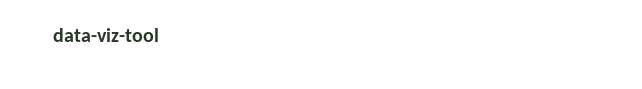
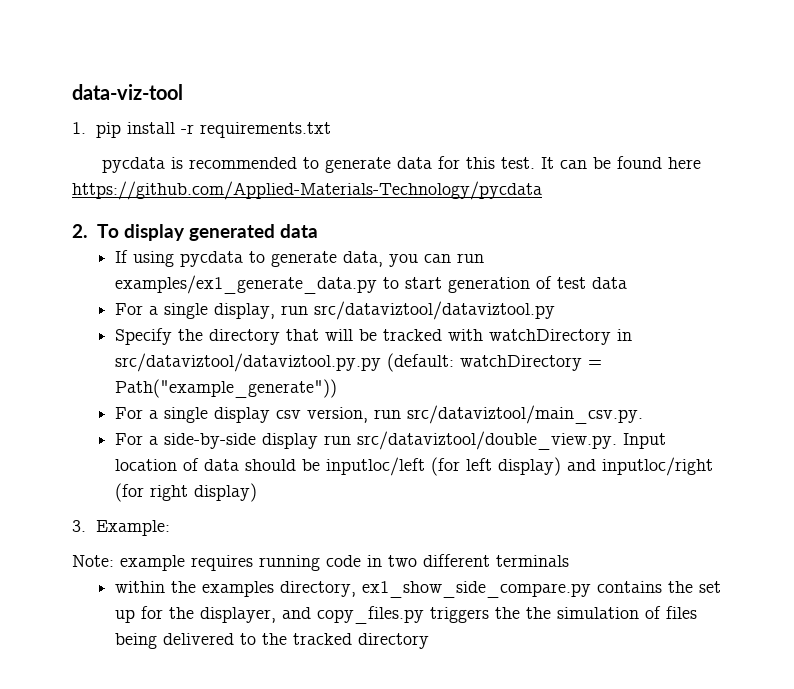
(159, 35) none -> [72,122,331,138] [102,156,702,173] [72,181,542,200] [72,224,318,241] [114,250,484,267] [114,275,627,294] [114,301,555,320] [114,328,632,345] [114,353,602,372] [114,379,337,398] [114,405,643,424] [114,431,666,450] [114,457,713,476] [114,483,257,502] [72,520,170,536] [72,554,569,571] [114,581,721,598] [114,606,697,624] [114,633,429,649] // 1. pip install -r requirements.txt // pycdata is recommended to generate data for this test. It can be found here https://github.com/Applied-Materials-Technology/pycdata // 2. To display generated data // If using pycdata to generate data, you can run examples/ex1_generate_data.py to start generation of test data // For a single display, run src/dataviztool/dataviztool.py // Specify the directory that will be tracked with watchDirectory in src/dataviztool/dataviztool.py.py (default: watchDirectory = Path("example_generate")) // For a single display csv version, run src/dataviztool/main_csv.py. // For a side-by-side display run src/dataviztool/double_view.py. Input location of data should be inputloc/left (for left display) and inputloc/right (for right display) // 3. Example: // Note: example requires running code in two different terminals // within the examples directory, ex1_show_side_compare.py contains the set up for the displayer, and copy_files.py triggers the the simulation of files being delivered to the tracked directory

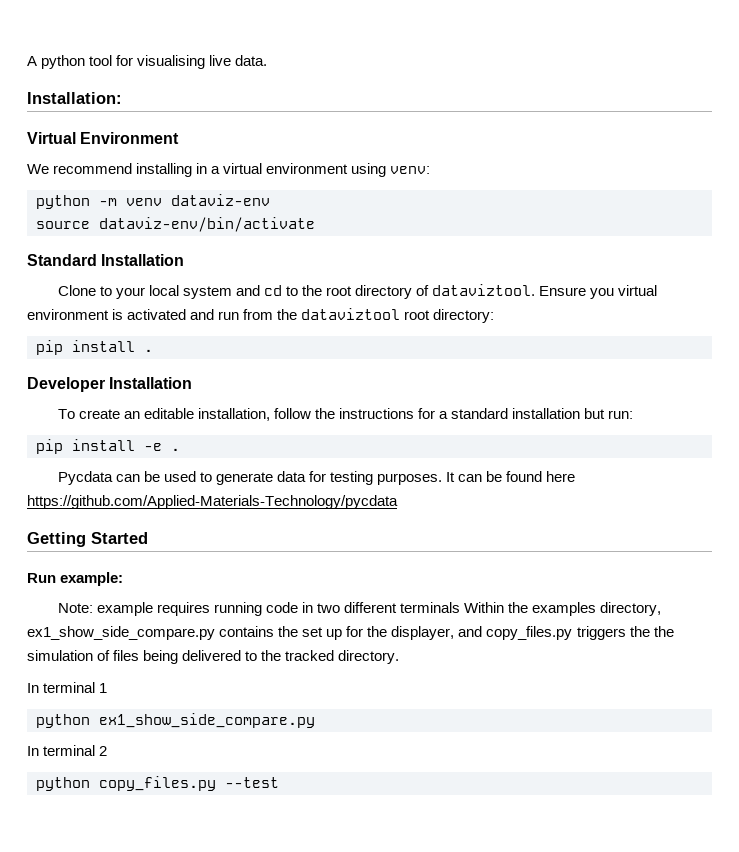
[72,84,183,100] [72,122,331,138] [102,157,298,173] data-viz-tool // 1. pip install -r requirements.txt // pycdata is recommended -> [27,55,268,69] [27,92,122,104] [27,132,180,144] [27,163,431,177] [36,194,270,209] [36,217,315,232] [27,254,185,266] [57,284,658,299] [27,308,495,323] [36,340,153,355] [27,377,193,392] [57,408,634,421] [36,439,180,454] [57,471,196,485] A python tool for visualising live data. // Installation: // Virtual Environment // We recommend installing in a virtual environment using venv: // python -m venv dataviz-env // source dataviz-env/bin/activate // Standard Installation // Clone to your local system and cd to the root directory of dataviztool. Ensure you virtual environment is activated and run from the dataviztool root directory: // pip install . // Developer Installation // To create an editable installation, follow the instructions for a standard installation but run: // pip install -e . // Pycdata can be used
[466,157,536,169] this test. -> [330,471,443,485] testing purposes.
[72,224,318,241] [114,250,484,267] [114,275,627,294] [114,301,555,320] [114,328,632,345] [114,353,602,372] [114,379,337,398] [114,405,643,424] [114,431,666,450] [114,457,713,476] [114,483,257,502] [72,520,170,536] 2. To display generated data // If using pycdata to generate data, you can run examples/ex1_generate_data.py to start generation of test data // For a single display, run src/dataviztool/dataviztool.py // Specify the directory that will be tracked with watchDirectory in src/dataviztool/dataviztool.py.py (default: watchDirectory = Path("example_generate")) // For a single display csv version, run src/dataviztool/main_csv.py. // For a side-by-side display run src/dataviztool/double_view.py. Input location of data should be inputloc/left (for left display) and inputloc/right (for right display) // 3. Example: -> [27,532,148,547] [27,572,124,586] Getting Started // Run example:
[114,581,165,593] // within -> [464,602,505,613] Within
[357,633,429,649] directory -> [338,650,400,664] [27,682,108,693] [36,713,315,728] [27,745,108,756] [36,776,279,791] directory. // In terminal 1 // python ex1_show_side_compare.py // In terminal 2 // python copy_files.py --test

